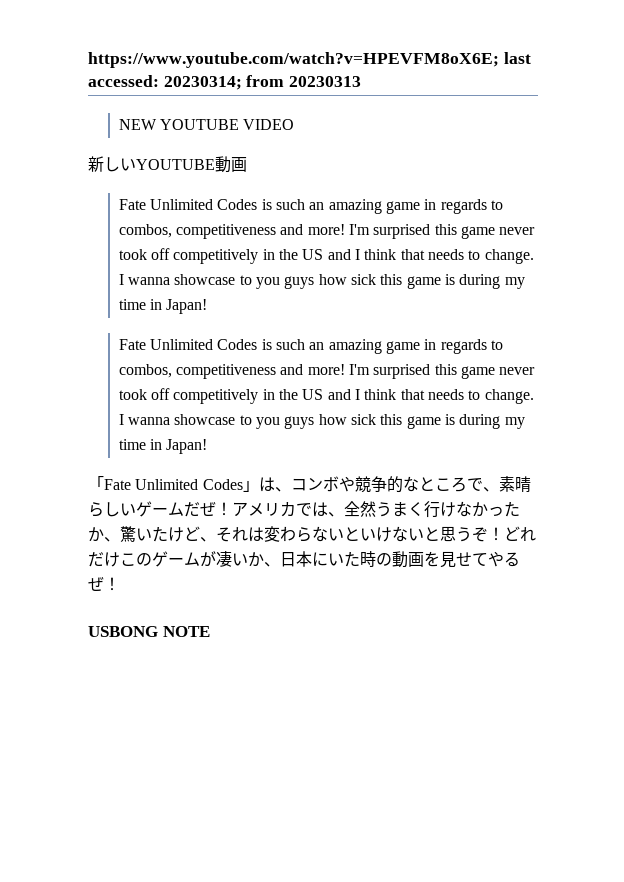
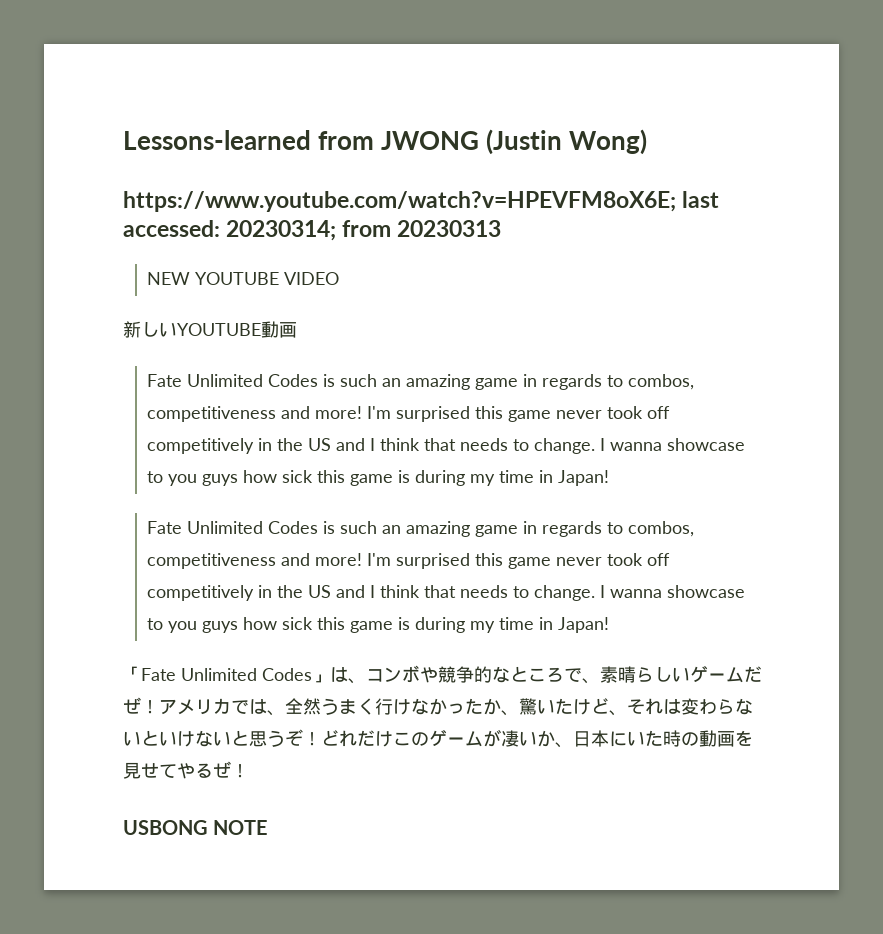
(88, 60) none -> [123,129,647,155] Lessons-learned from JWONG (Justin Wong) //

